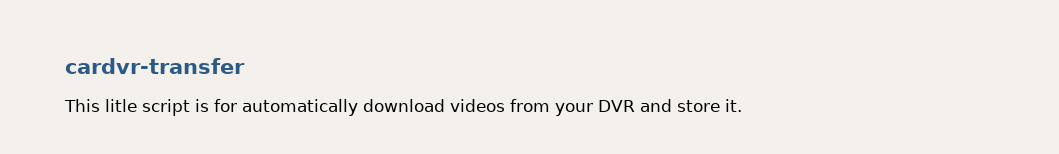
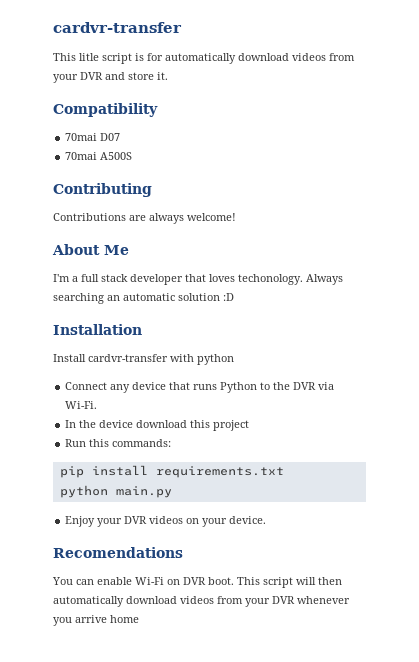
(742, 105) none -> [53,103,158,117] [65,133,121,141] [65,152,133,160] [53,183,152,197] [53,213,236,224] [52,244,129,255] [53,274,343,285] [53,293,234,304] [53,324,142,335] [53,354,234,365] [65,382,335,393] [65,401,98,409] [65,420,250,431] [65,439,172,447] [59,465,284,478] [59,485,172,498] [65,516,267,527] [53,547,183,558] [52,577,342,588] [53,596,350,607] [53,615,139,626] // Compatibility // 70mai D07 // 70mai A500S // Contributing // Contributions are always welcome! // About Me // I'm a full stack developer that loves techonology. Always searching an automatic solution :D // Installation // Install cardvr-transfer with python // Connect any device that runs Python to the DVR via Wi-Fi. // In the device download this project // Run this commands: // pip install requirements.txt // python main.py // Enjoy your DVR videos on your device. // Recomendations // You can enable Wi-Fi on DVR boot. This script will then automatically download videos from your DVR whenever you arrive home

